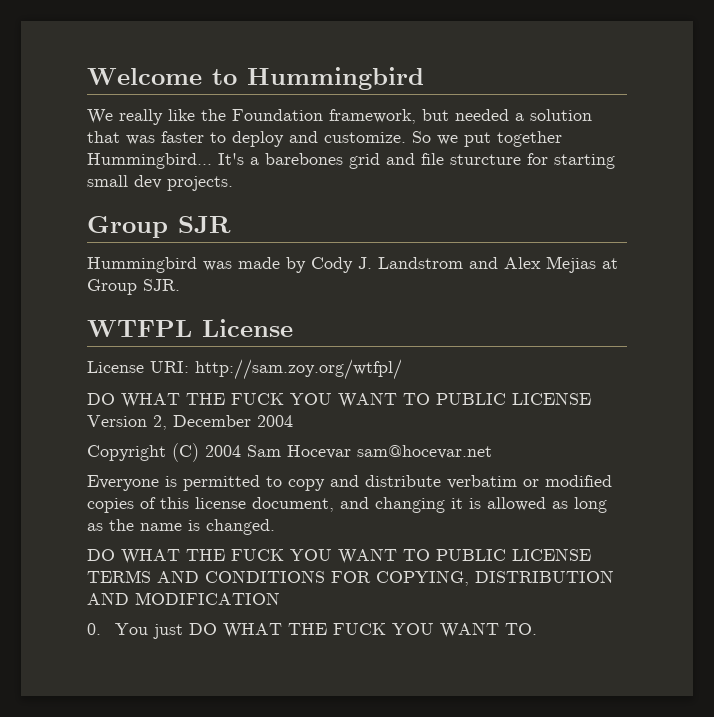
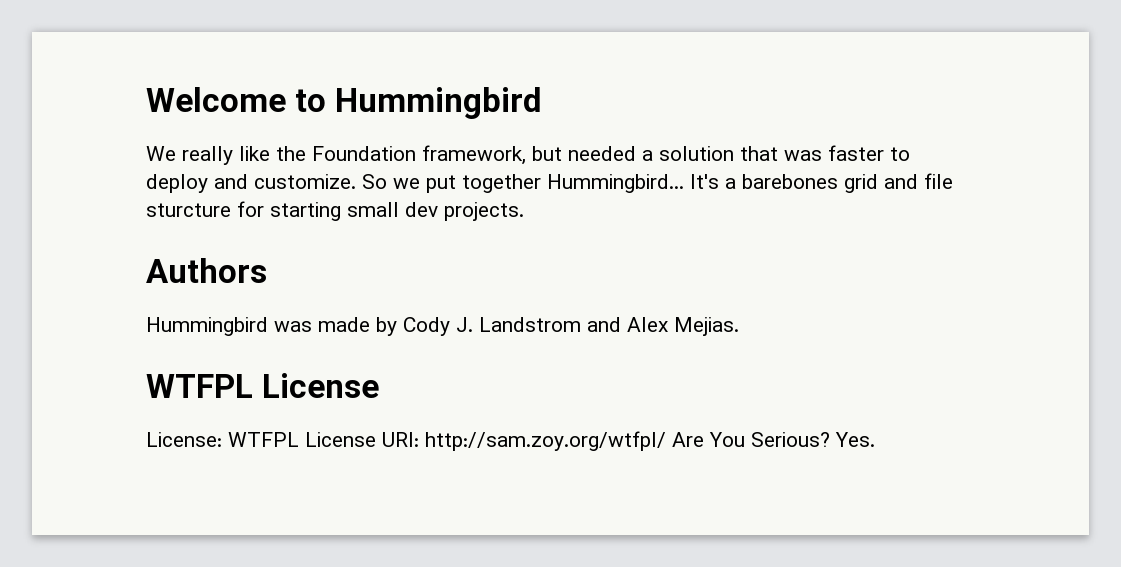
[87,216,231,238] Group SJR -> [146,258,267,283] Authors
[546,256,618,273] [87,279,180,295] Mejias at Group SJR. -> [674,317,739,336] Mejias.
(293, 328) none -> [146,432,299,447] License: WTFPL
[87,392,591,408] [87,415,293,430] [87,443,492,462] [87,475,612,491] [87,497,607,513] [87,519,275,535] [87,548,591,564] [87,570,614,586] [87,592,280,605] [87,622,537,639] // DO WHAT THE FUCK YOU WANT TO PUBLIC LICENSE Version 2, December 2004 // Copyright (C) 2004 Sam Hocevar sam@hocevar.net // Everyone is permitted to copy and distribute verbatim or modified copies of this license document, and changing it is allowed as long as the name is changed. // DO WHAT THE FUCK YOU WANT TO PUBLIC LICENSE TERMS AND CONDITIONS FOR COPYING, DISTRIBUTION AND MODIFICATION // 0. You just DO WHAT THE FUCK YOU WANT TO. -> [672,432,875,447] Are You Serious? Yes.

